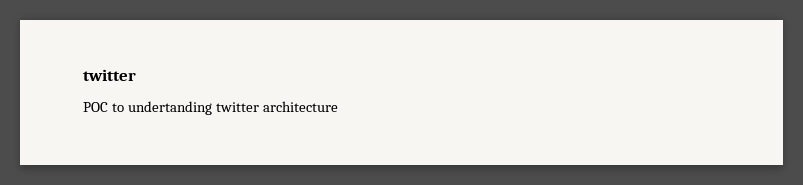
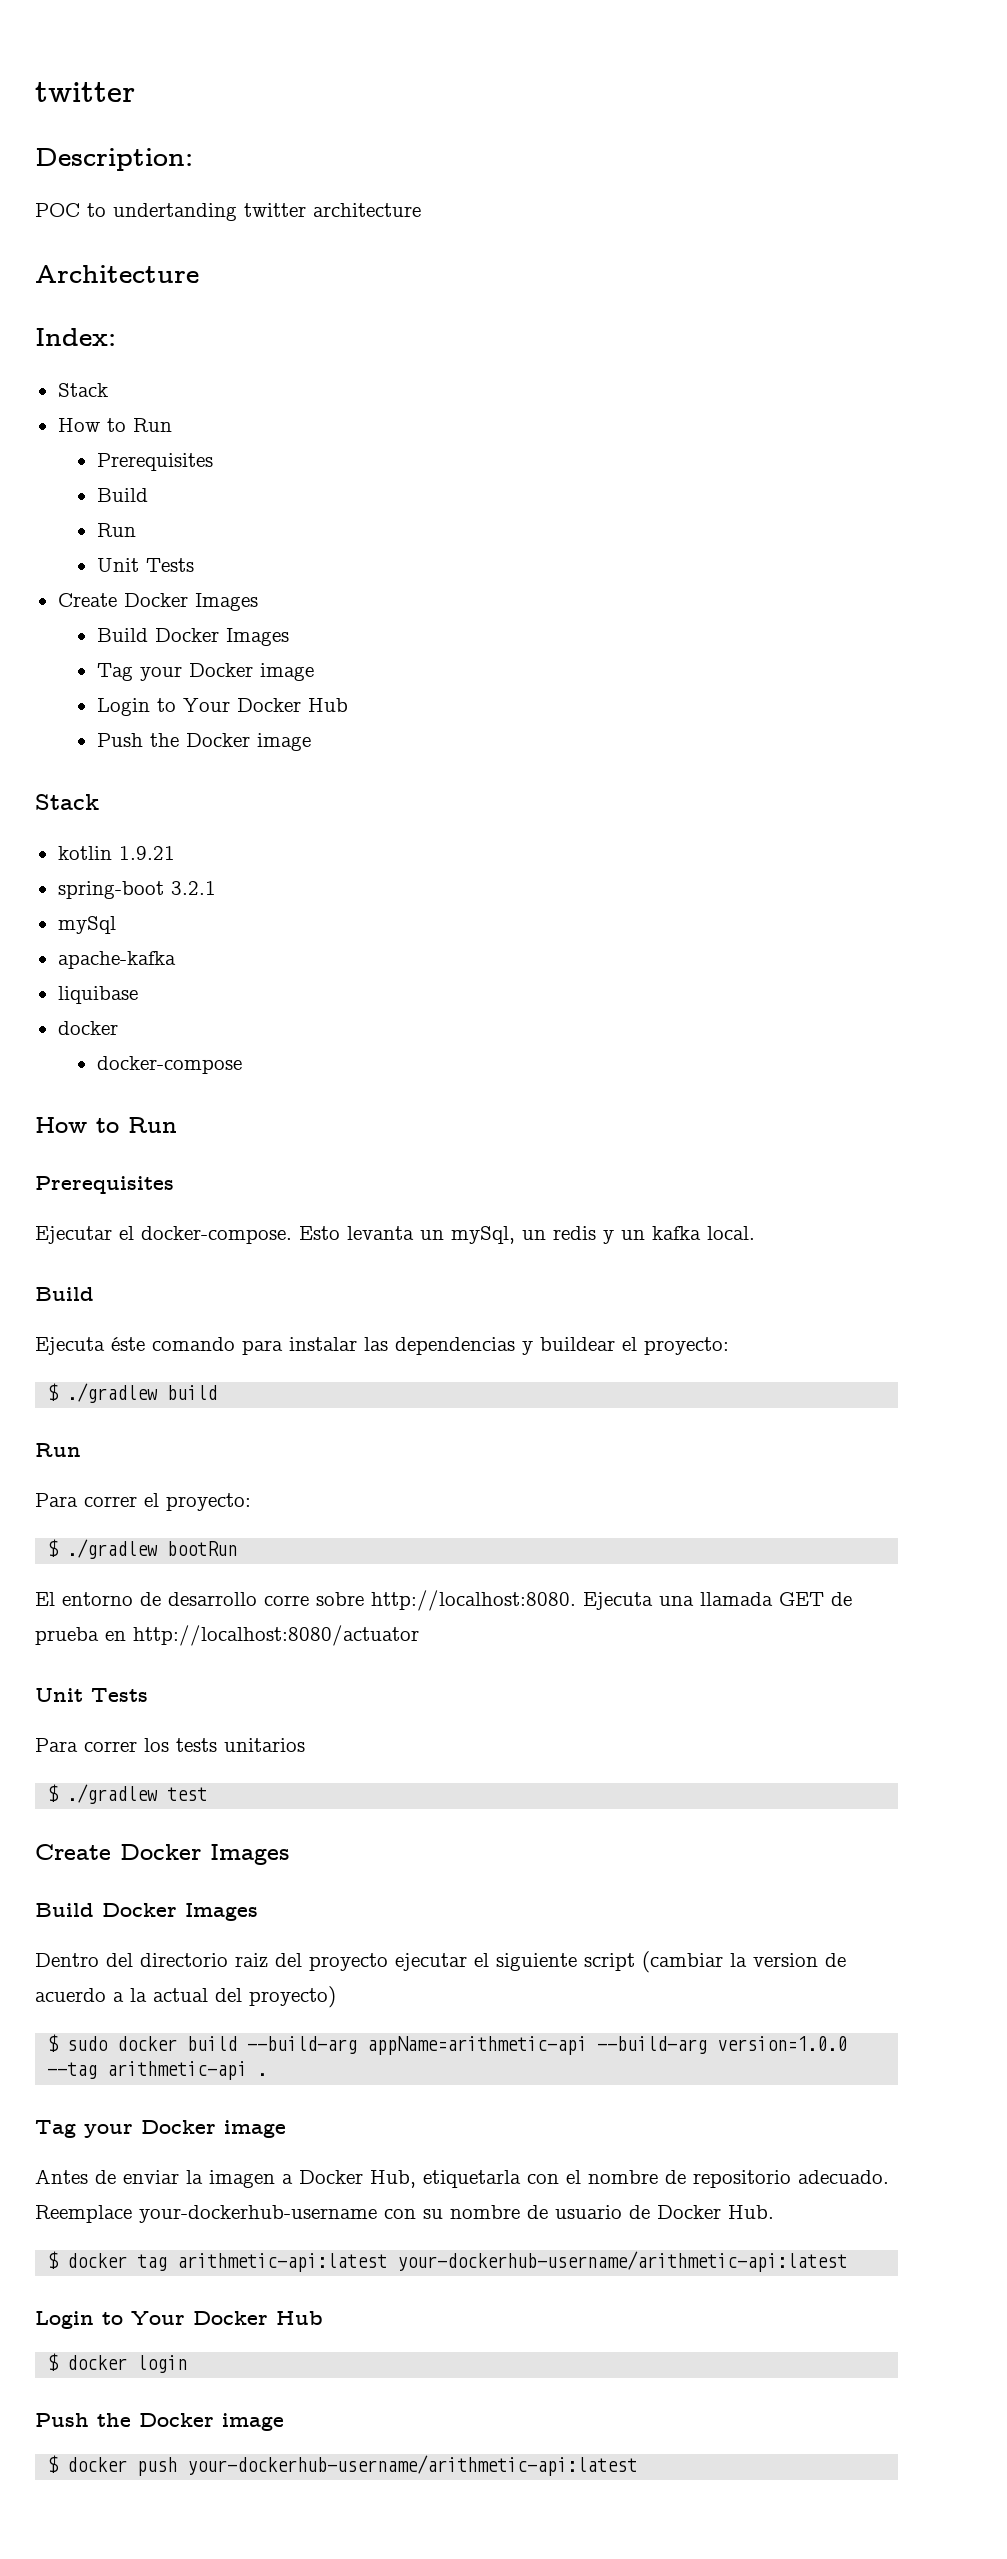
[83,69,136,81] twitter -> [35,82,135,102] [35,148,193,171] twitter // Description:
(338, 106) none -> [35,265,199,283] [35,328,116,346] [57,383,108,397] [57,418,172,432] [96,453,213,471] [96,488,148,502] [96,523,136,537] [96,558,194,572] [57,593,258,611] [96,628,289,646] [96,663,314,681] [96,698,348,716] [96,733,311,751] [35,794,99,810] [57,846,175,860] [57,881,216,899] [57,916,116,934] [57,951,176,969] [57,986,138,1004] [57,1021,118,1035] [96,1056,242,1074] [35,1117,177,1133] [35,1176,174,1194] [35,1226,755,1244] [35,1287,94,1301] [35,1337,729,1355] [47,1383,218,1403] [35,1443,81,1457] [35,1493,251,1511] [47,1539,238,1559] [35,1590,852,1611] [35,1625,419,1646] [35,1688,148,1702] [35,1738,305,1752] [47,1784,208,1804] [35,1844,289,1865] [35,1903,258,1921] [35,1951,846,1973] [35,1986,336,2008] [47,2034,848,2055] [47,2061,268,2080] [35,2120,286,2138] [35,2169,889,2188] [35,2205,774,2223] [47,2251,848,2272] [35,2311,323,2329] [47,2353,188,2373] [35,2413,284,2431] [47,2455,638,2476] // Architecture // Index: // Stack // How to Run // Prerequisites // Build // Run // Unit Tests // Create Docker Images // Build Docker Images // Tag your Docker image // Login to Your Docker Hub // Push the Docker image // Stack // kotlin 1.9.21 // spring-boot 3.2.1 // mySql // apache-kafka // liquibase // docker // docker-compose // How to Run // Prerequisites // Ejecutar el docker-compose. Esto levanta un mySql, un redis y un kafka local. // Build // Ejecuta éste comando para instalar las dependencias y buildear el proyecto: // $ ./gradlew build // Run // Para correr el proyecto: // $ ./gradlew bootRun // El entorno de desarrollo corre sobre http://localhost:8080. Ejecuta una llamada GET de prueba en http://localhost:8080/actuator // Unit Tests // Para correr los tests unitarios // $ ./gradlew test // Create Docker Images // Build Docker Images // Dentro del directorio raiz del proyecto ejecutar el siguiente script (cambiar la version de acuerdo a la actual del proyecto) // $ sudo docker build --build-arg appName=arithmetic-api --build-arg version=1.0.0 --tag arithmetic-api . // Tag your Docker image // Antes de enviar la imagen a Docker Hub, etiquetarla con el nombre de repositorio adecuado. Reemplace your-dockerhub-username con su nombre de usuario de Docker Hub. // $ docker tag arithmetic-api:latest your-dockerhub-username/arithmetic-api:latest // Login to Your Docker Hub // $ docker login // Push the Docker image // $ docker push your-dockerhub-username/arithmetic-api:latest

